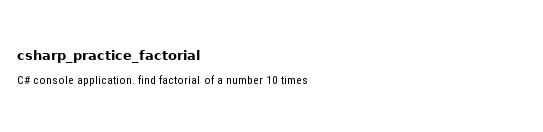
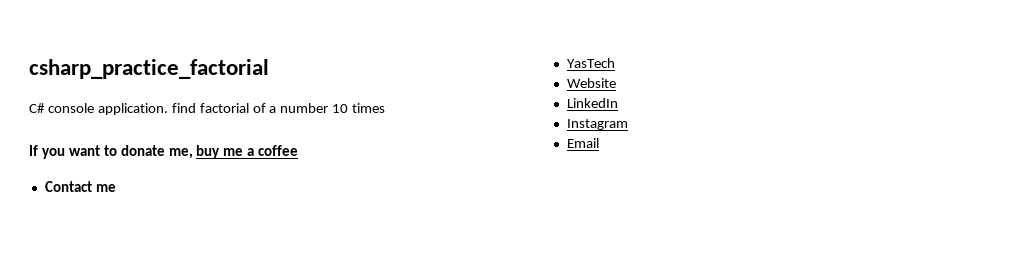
(308, 80) none -> [29,145,299,159] [44,181,116,192] [566,58,615,68] [566,78,616,88] [566,98,618,108] [566,119,628,130] [566,138,599,148] // If you want to donate me, buy me a coffee // Contact me // YasTech // Website // LinkedIn // Instagram // Email

